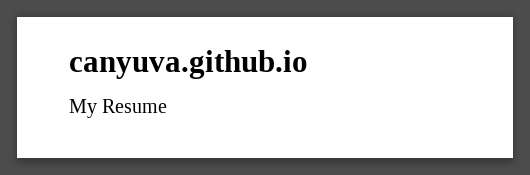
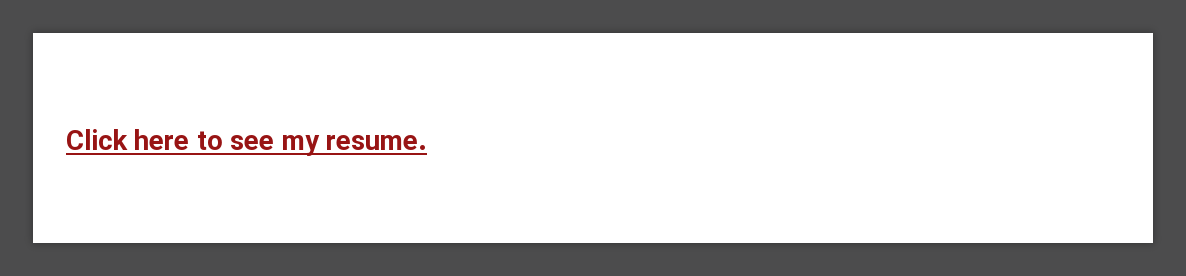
[69,50,308,79] [69,99,168,118] canyuva.github.io // My Resume -> [66,129,428,156] Click here to see my resume.

